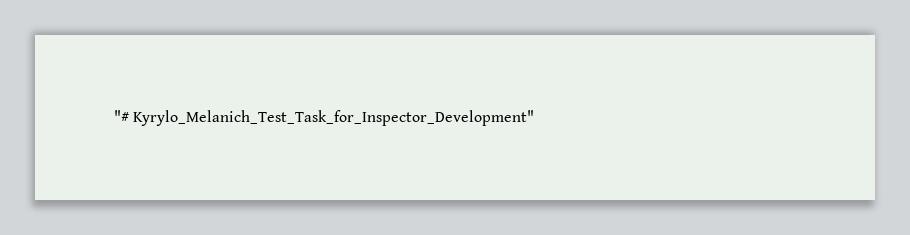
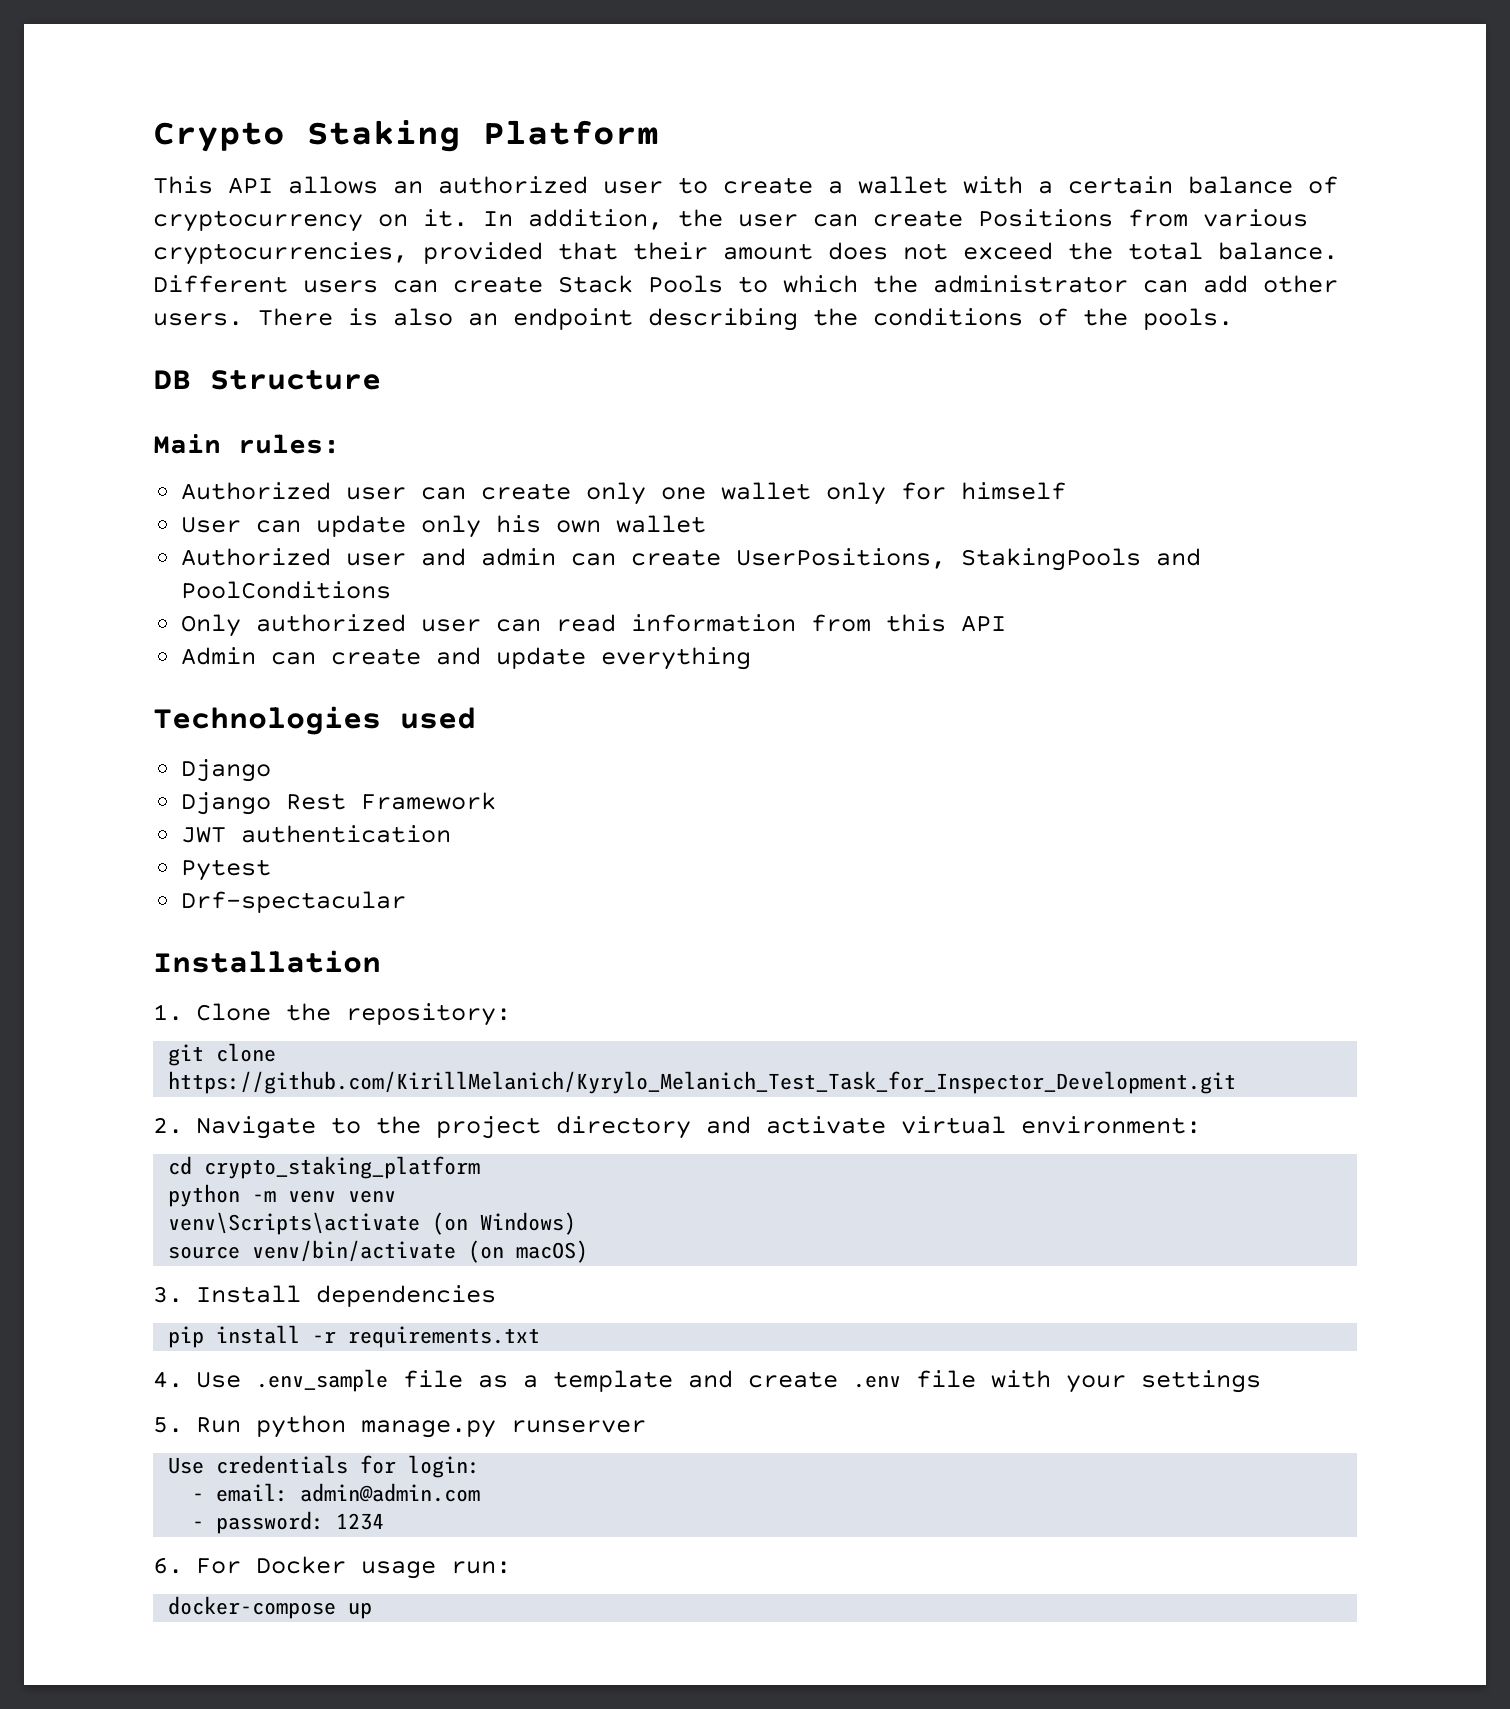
[114,110,535,126] "# Kyrylo_Melanich_Test_Task_for_Inspector_Development" -> [153,120,659,152] [153,176,1338,194] [153,209,1308,232] [153,242,1338,265] [153,275,1338,293] [153,308,1233,331] [153,370,381,390] [153,434,340,454] [181,482,1067,505] [181,515,707,538] [181,548,1202,571] [181,581,392,599] [181,614,1007,637] [181,647,752,670] [153,706,476,735] [181,759,272,782] [181,792,497,815] [181,825,452,843] [181,859,272,881] [181,891,407,913] [153,950,381,973] [153,1003,511,1026] [168,1043,277,1066] [168,1071,1237,1094] [153,1116,1201,1139] [168,1156,481,1179] [168,1184,397,1207] [168,1212,577,1235] [168,1240,589,1263] [153,1285,496,1307] [168,1325,541,1348] [153,1369,1261,1393] [153,1415,646,1438] [168,1455,481,1478] [192,1483,481,1502] [192,1511,385,1534] [153,1556,511,1579] [168,1596,373,1619] Crypto Staking Platform // This API allows an authorized user to create a wallet with a certain balance of cryptocurrency on it. In addition, the user can create Positions from various cryptocurrencies, provided that their amount does not exceed the total balance. Different users can create Stack Pools to which the administrator can add other users. There is also an endpoint describing the conditions of the pools. // DB Structure // Main rules: // Authorized user can create only one wallet only for himself // User can update only his own wallet // Authorized user and admin can create UserPositions, StakingPools and PoolConditions // Only authorized user can read information from this API // Admin can create and update everything // Technologies used // Django // Django Rest Framework // JWT authentication // Pytest // Drf-spectacular // Installation // 1. Clone the repository: // git clone https://github.com/KirillMelanich/Kyrylo_Melanich_Test_Task_for_Inspector_Development.git // 2. Navigate to the project directory and activate virtual environment: // cd crypto_staking_platform // python -m venv venv // venv\Scripts\activate (on Windows) // source venv/bin/activate (on macOS) // 3. Install dependencies // pip install -r requirements.txt // 4. Use .env_sample file as a template and create .env file with your settings // 5. Run python manage.py runserver // Use credentials for login: // - email: admin@admin.com // - password: 1234 // 6. For Docker usage run: // docker-compose up

